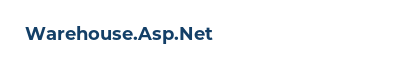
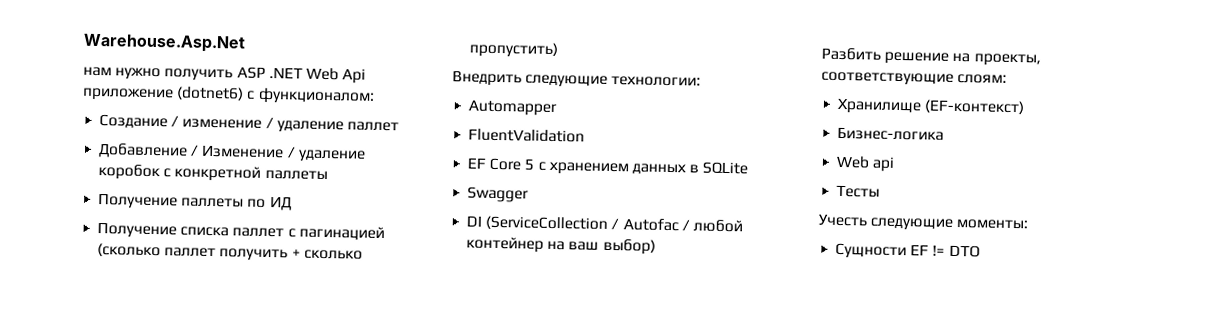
(213, 35) none -> [83,66,367,84] [82,86,375,105] [99,114,399,134] [98,143,366,163] [98,164,328,182] [98,193,292,211] [97,222,385,242] [97,243,363,262] [469,41,559,59] [452,70,702,88] [468,99,558,117] [468,128,586,143] [467,157,749,176] [467,186,530,203] [466,215,743,233] [466,236,656,255] [821,47,1041,67] [821,71,1008,86] [837,97,1026,115] [837,126,945,141] [836,155,896,172] [836,184,881,198] [818,213,1029,231] [835,242,981,260] // нам нужно получить ASP .NET Web Api приложение (dotnet6) с функционалом: // Создание / изменение / удаление паллет // Добавление / Изменение / удаление коробок с конкретной паллеты // Получение паллеты по ИД // Получение списка паллет с пагинацией (сколько паллет получить + сколько пропустить) // Внедрить следующие технологии: // Automapper // FluentValidation // EF Core 5 с хранением данных в SQLite // Swagger // DI (ServiceCollection / Autofac / любой контейнер на ваш выбор) // Разбить решение на проекты, соответствующие слоям: // Хранилище (EF-контекст) // Бизнес-логика // Web api // Тесты // Учесть следующие моменты: // Сущности EF != DTO

